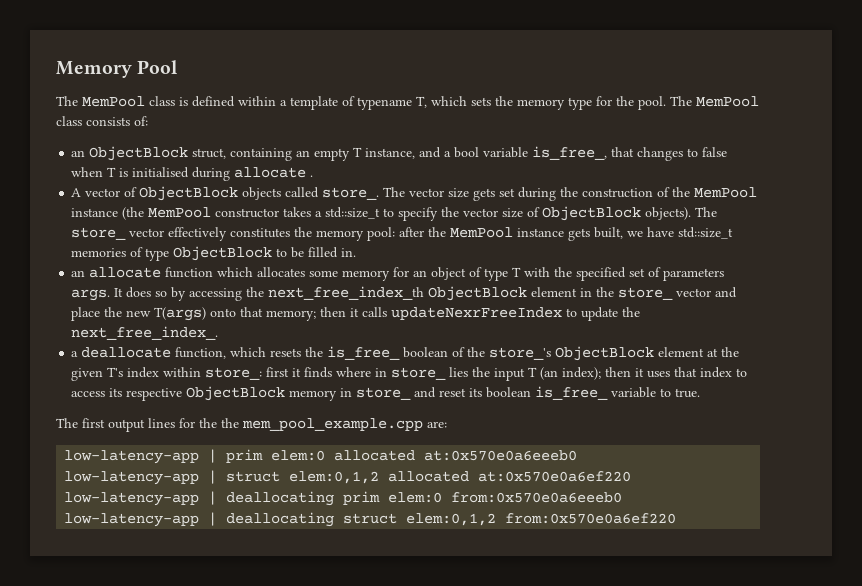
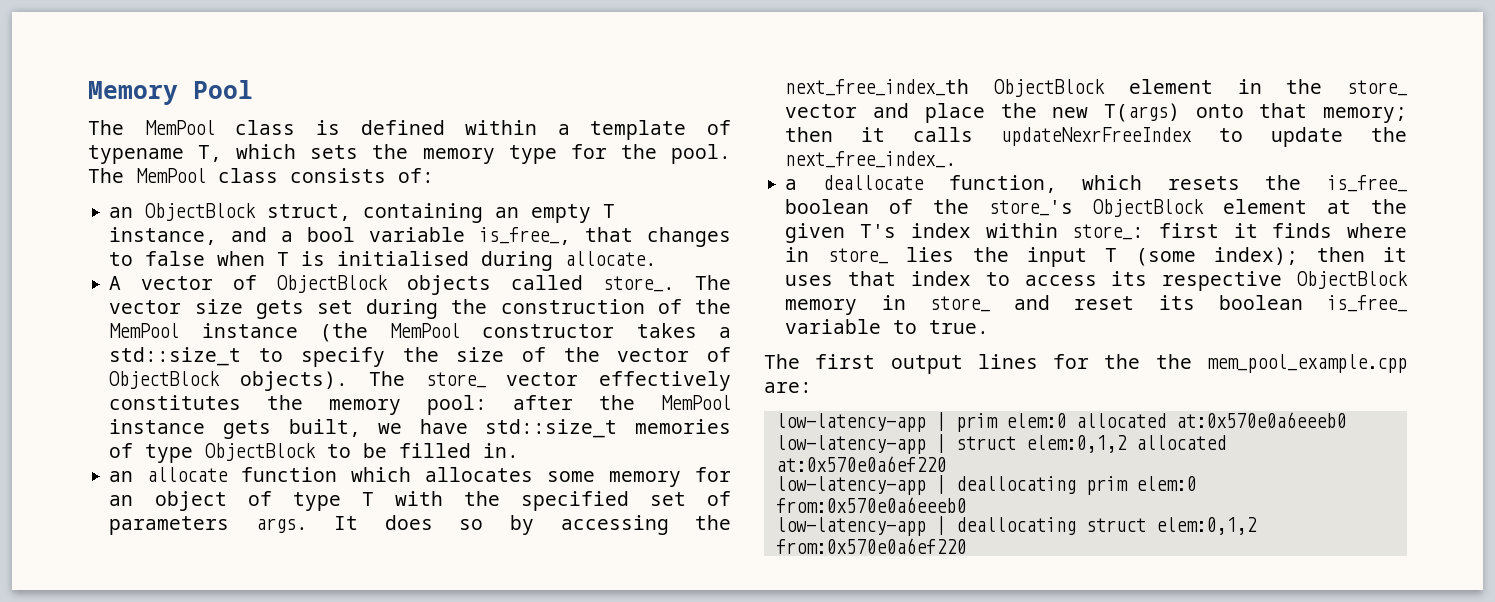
[234,167,314,178] allocate . -> [565,251,658,266] allocate.
[463,208,524,218] vector size -> [456,347,690,362] size of the vector
[540,367,559,380] (an -> [1135,248,1196,266] (some

